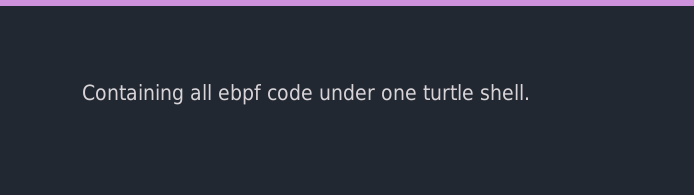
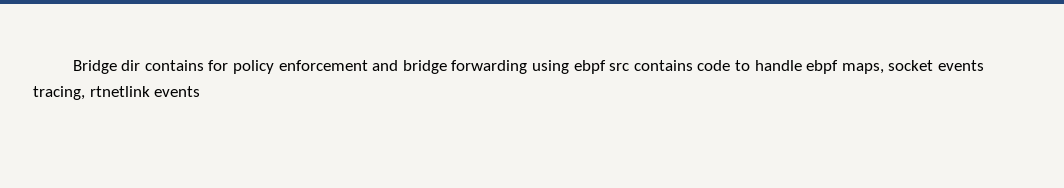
[82,84,530,105] Containing all ebpf code under one turtle shell. -> [72,60,984,74] [33,86,201,100] Bridge dir contains for policy enforcement and bridge forwarding using ebpf src contains code to handle ebpf maps, socket events tracing, rtnetlink events

